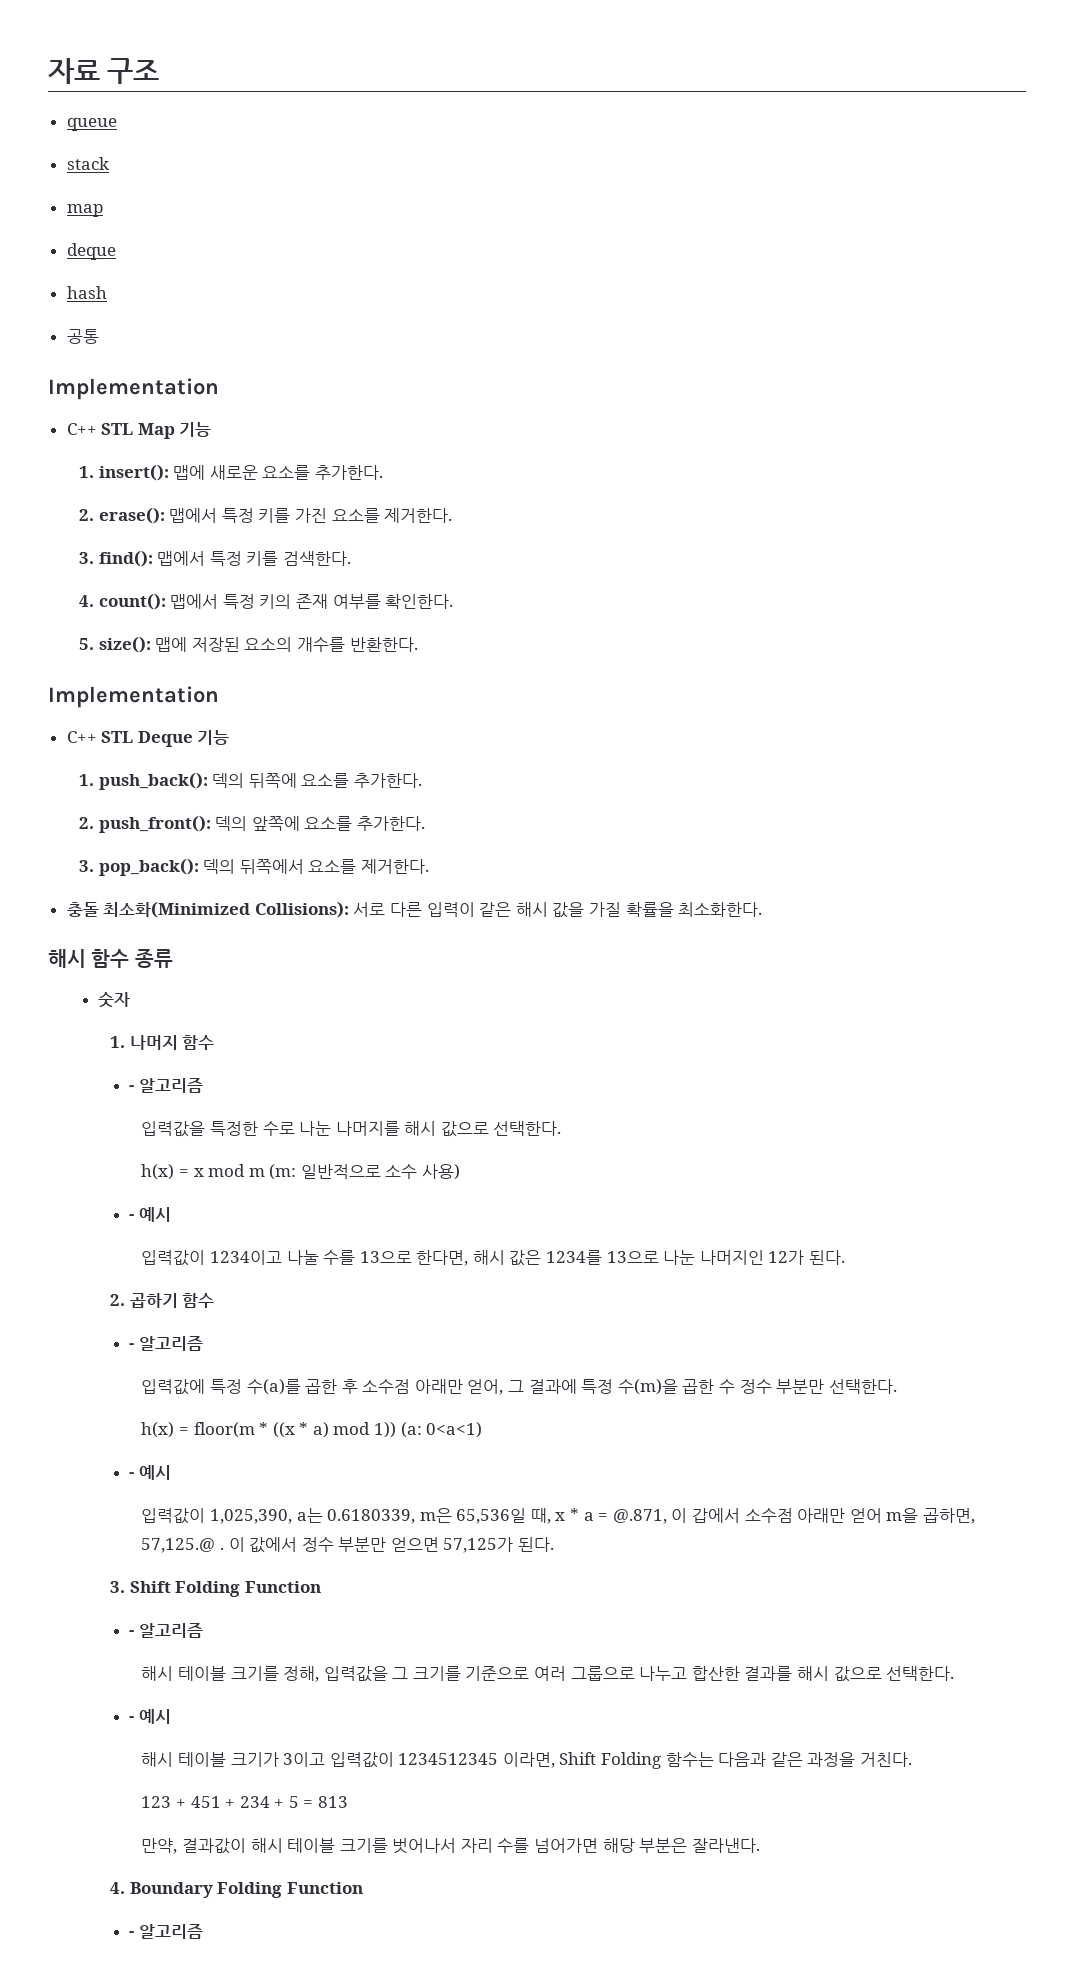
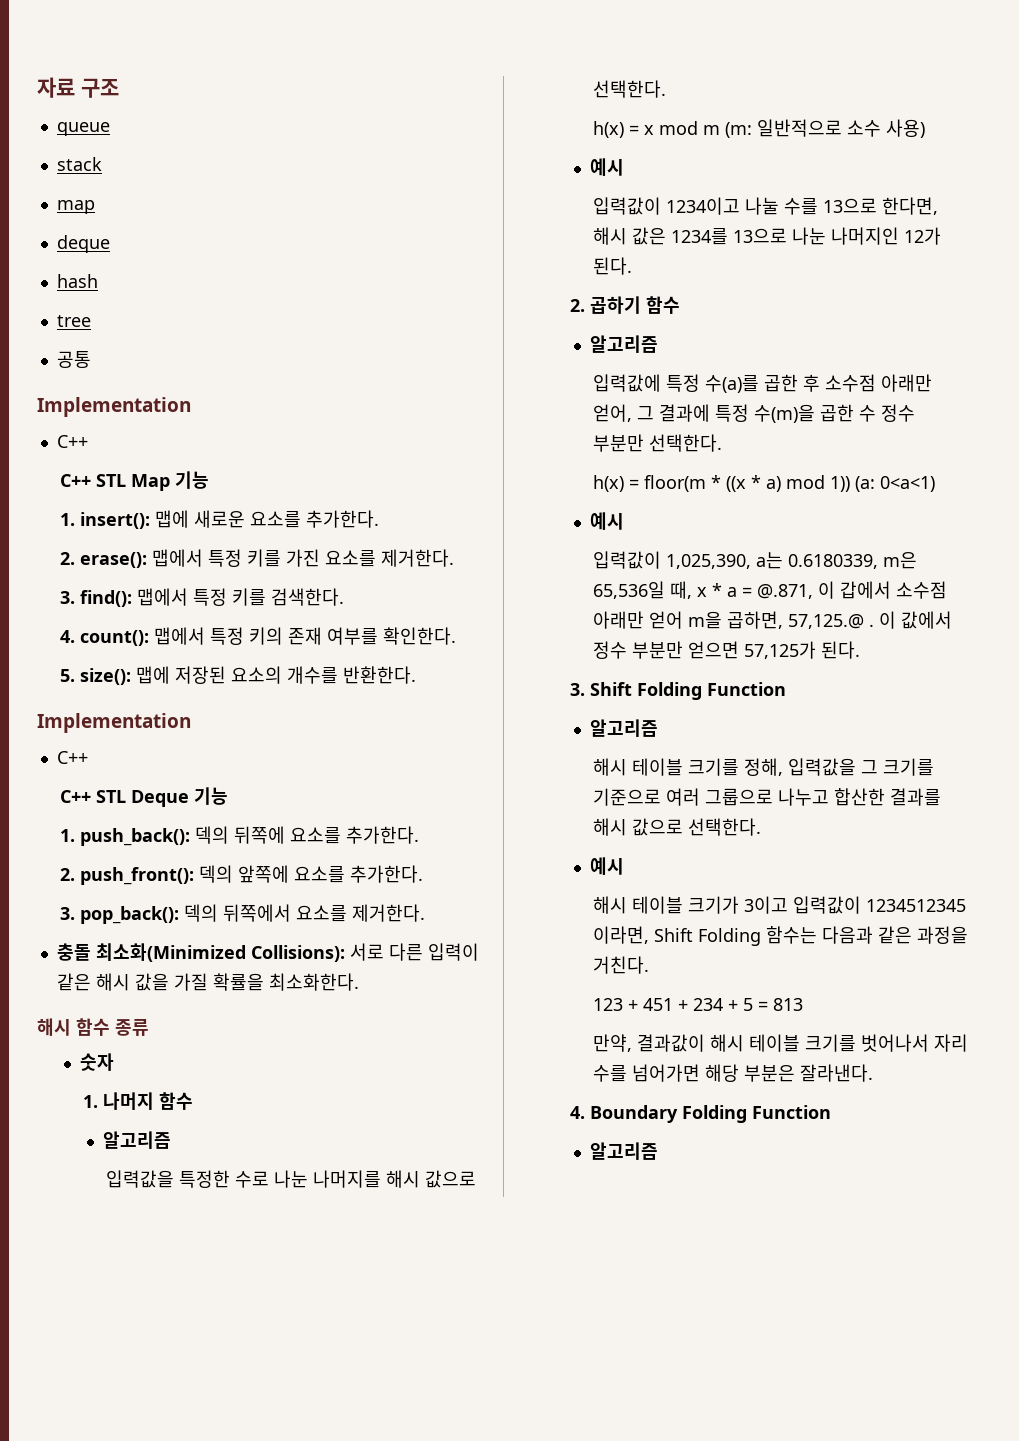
(107, 292) none -> [56,315,91,327] // tree
(97, 429) none -> [59,474,91,487] // C++
(97, 737) none -> [59,790,91,803] // C++
[128,1085,134,1091] - -> (193, 1101) none
[128,1214,134,1220] - -> (925, 128) none
[128,1343,134,1349] - -> (680, 305) none
[128,1472,134,1478] - -> (935, 484) none
[128,1630,134,1636] - -> (786, 689) none
[128,1716,134,1722] - -> (761, 827) none
[128,1931,134,1937] - -> (831, 1112) none

